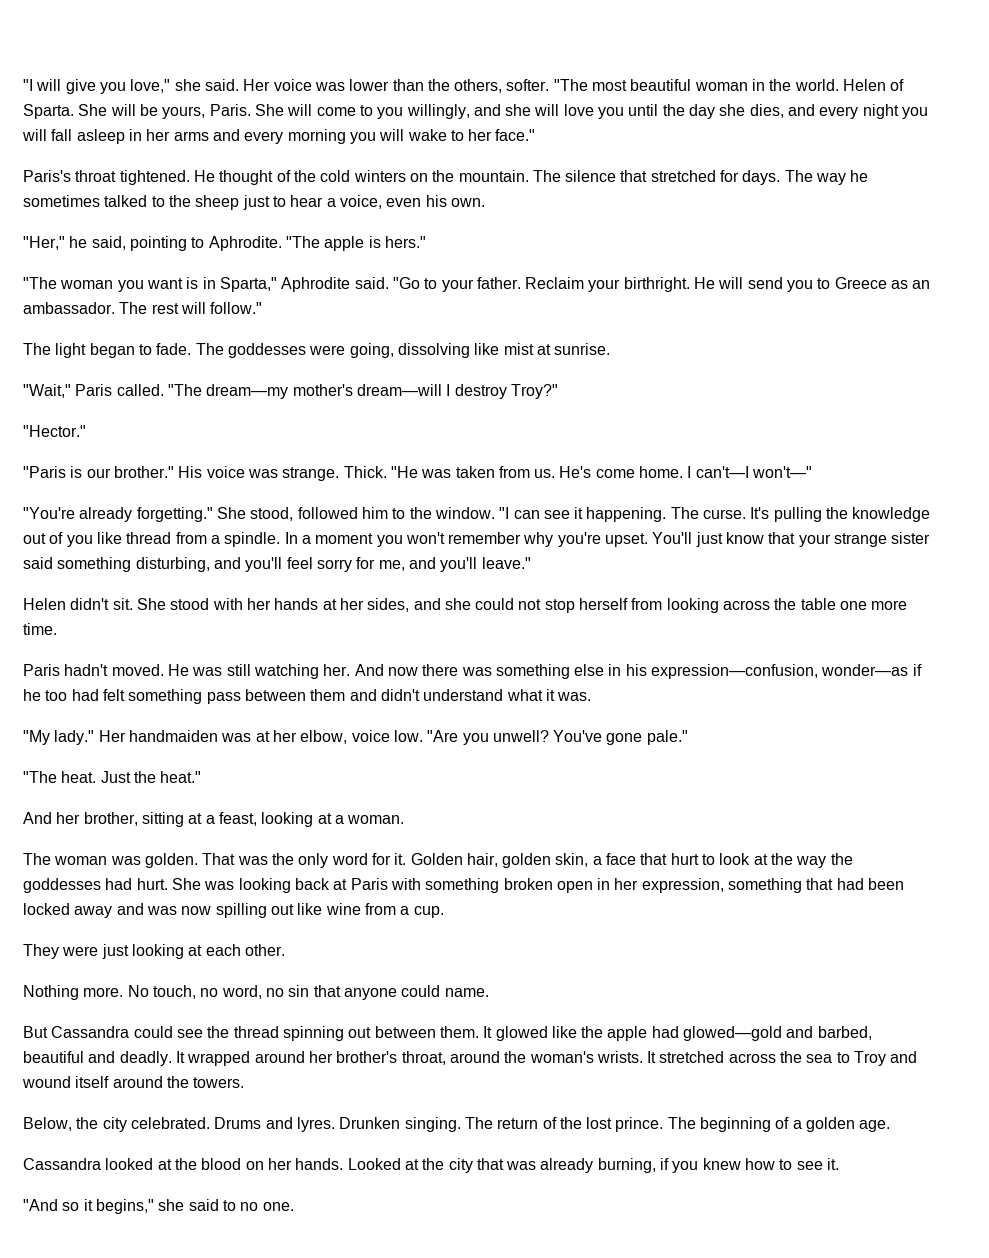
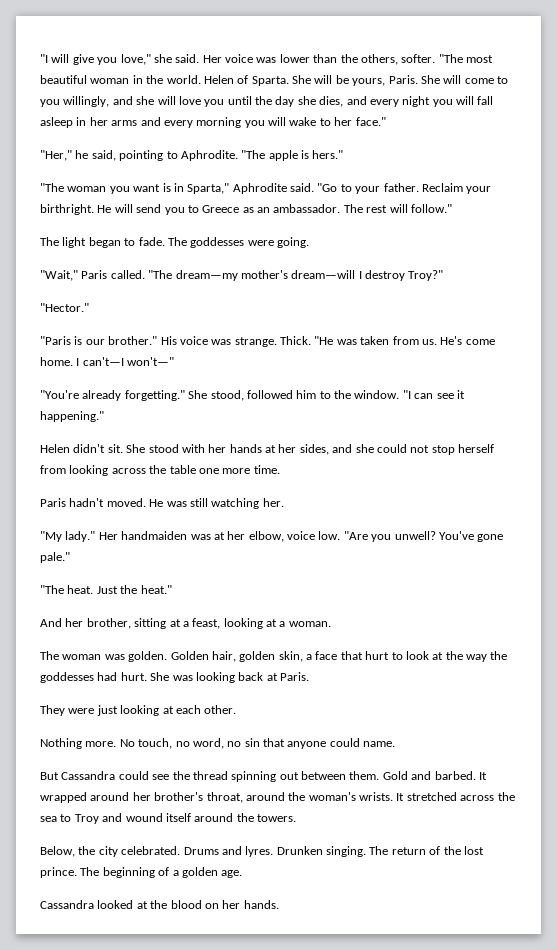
[23,170,869,185] [23,195,485,210] // Paris's throat tightened. He thought of the cold winters on the mountain. The silence that stretched for days. The way he sometimes talked to the sheep just to hear a voice, even his own. -> (386, 121) none
[349,343,611,358] going, dissolving like mist at sunrise. -> [277,237,309,248] going.
[586,507,931,522] [23,532,931,547] [23,557,531,572] happening. The curse. It's pulling the knowledge out of you like thread from a spindle. In a moment you won't remember why you're upset. You'll just know that your strange sister said something disturbing, and you'll feel sorry for me, and you'll leave." -> [40,411,104,422] happening."
[354,664,922,679] [23,689,592,704] And now there was something else in his expression—confusion, wonder—as if he too had felt something pass between them and didn't understand what it was. -> (284, 502) none
[202,853,407,868] That was the only word for it. -> (168, 656) none
[350,878,905,893] [23,903,444,918] Paris with something broken open in her expression, something that had been locked away and was now spilling out like wine from a cup. -> [280,672,309,681] Paris.
[483,1026,872,1041] [23,1051,172,1066] It glowed like the apple had glowed—gold and barbed, beautiful and deadly. -> [382,771,476,780] Gold and barbed.
[347,1158,840,1173] [23,1199,294,1214] Looked at the city that was already burning, if you knew how to see it. // "And so it begins," she said to no one. -> (279, 904) none

